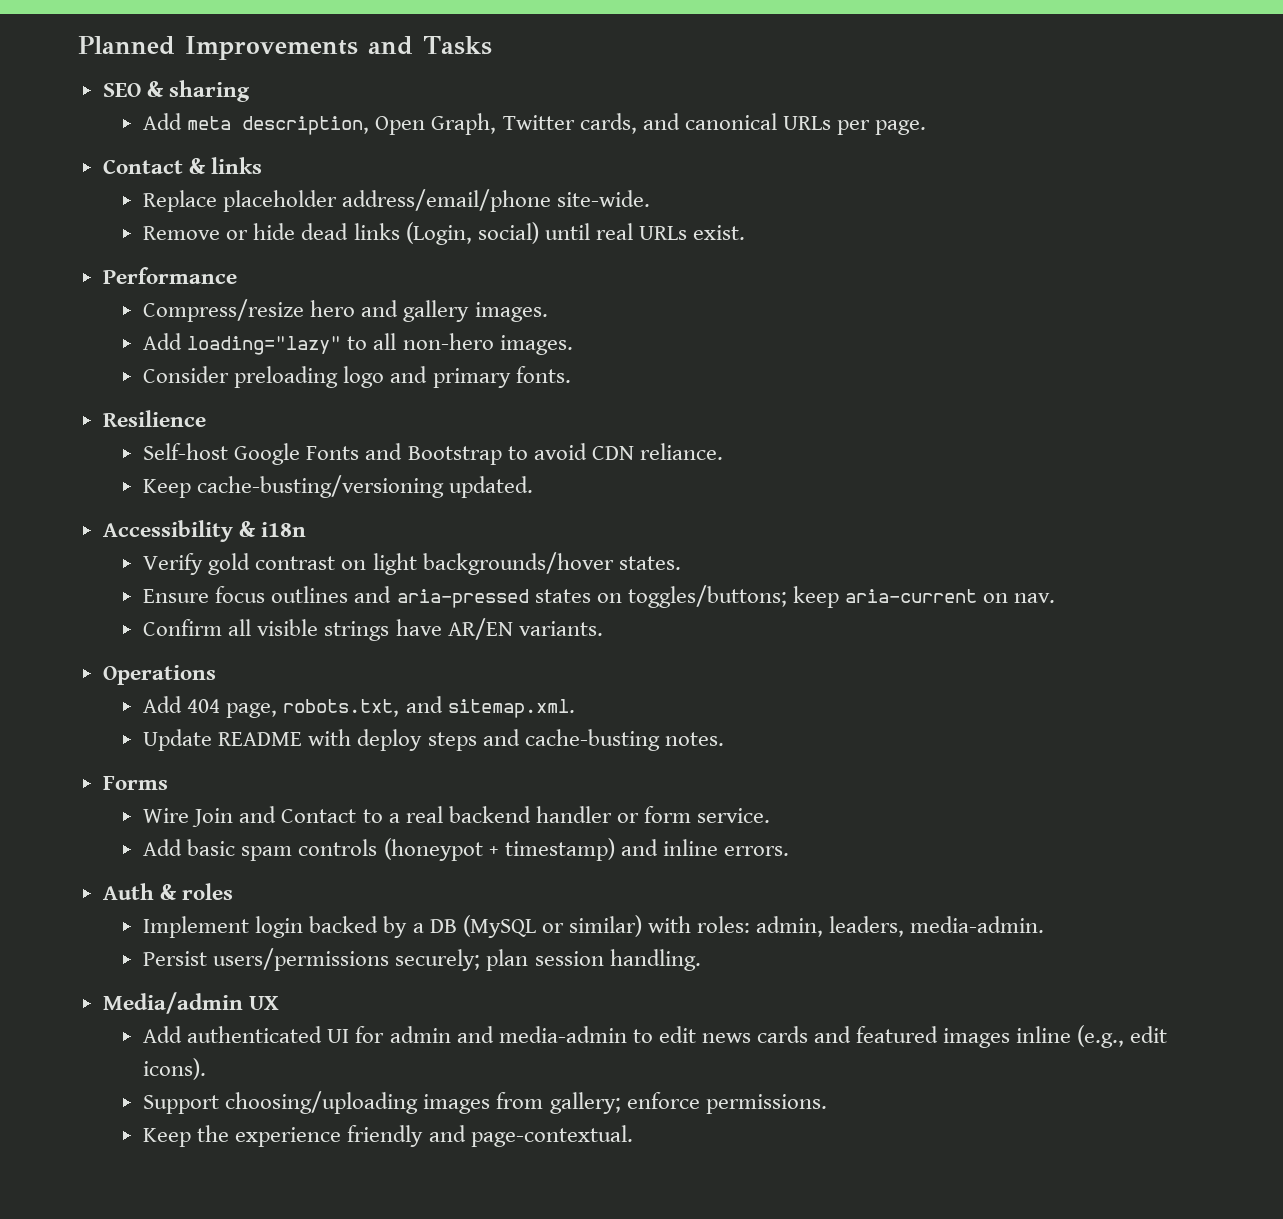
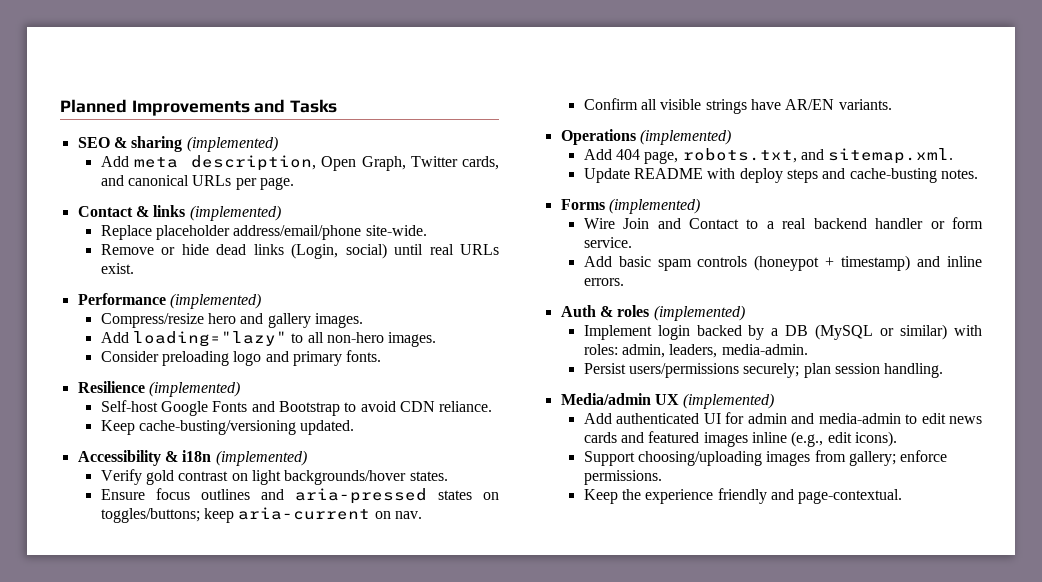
(250, 91) none -> [186,136,278,152] (implemented)
(262, 165) none -> [189,205,281,221] (implemented)
(237, 275) none -> [169,293,261,309] (implemented)
(206, 418) none -> [148,381,240,397] (implemented)
(306, 529) none -> [215,450,307,466] (implemented)
(216, 675) none -> [639,129,731,145] (implemented)
(168, 783) none -> [608,198,700,214] (implemented)
(233, 891) none -> [653,305,745,321] (implemented)
(279, 1003) none -> [683,393,775,409] (implemented)

